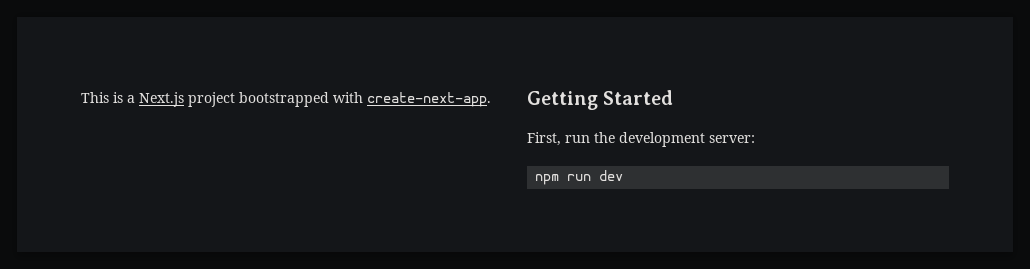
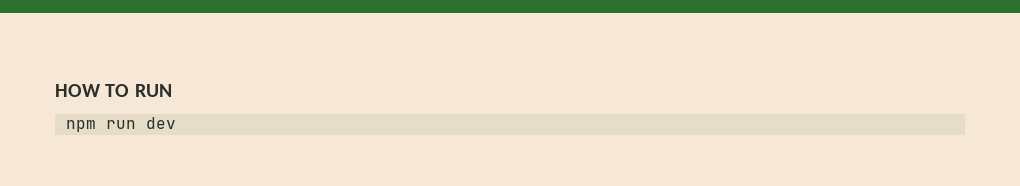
[81,92,491,107] [527,90,674,110] [527,132,755,147] This is a Next.js project bootstrapped with create-next-app. // Getting Started // First, run the development server: -> [55,84,172,97] HOW TO RUN

